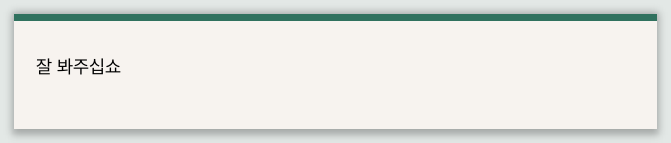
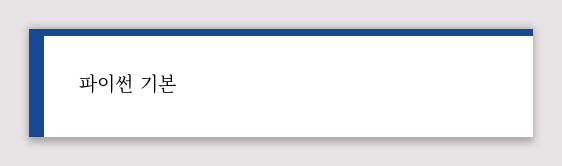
[36,58,121,75] 잘 봐주십쇼 -> [79,74,176,94] 파이썬 기본

